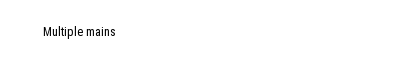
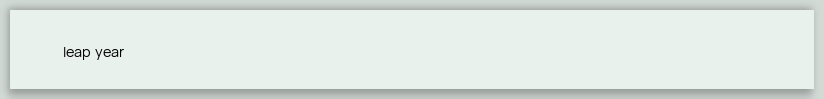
[43,26,117,39] Multiple mains -> [63,47,124,60] leap year

